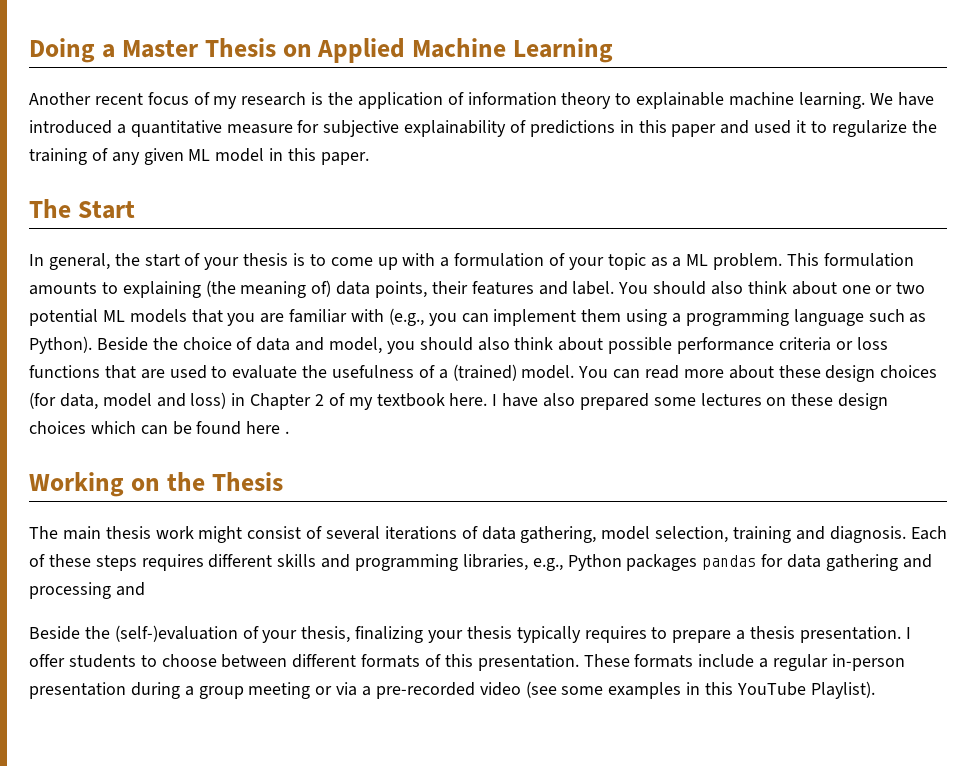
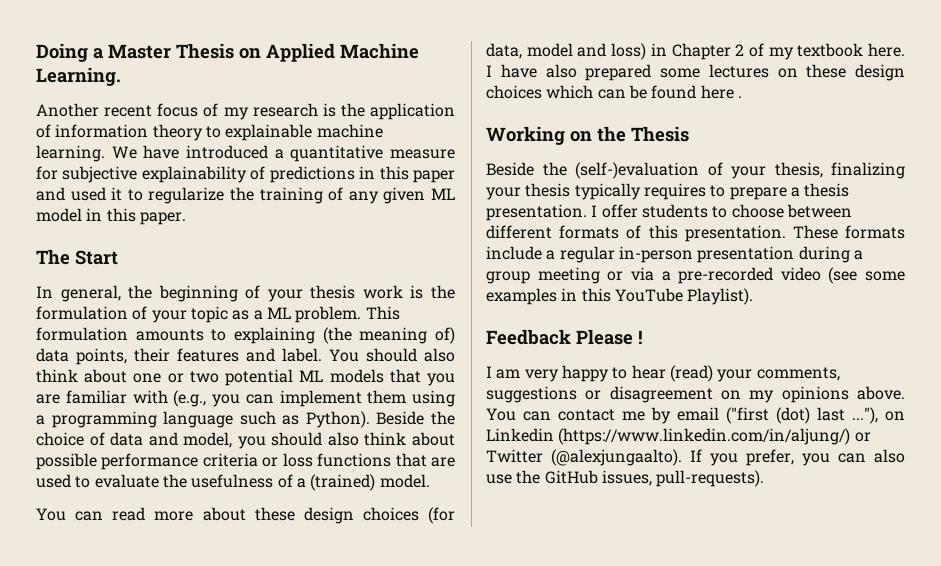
[513,38,614,63] Learning -> [36,67,121,86] Learning.
[144,254,180,267] start -> [158,285,238,302] beginning
[293,253,450,270] is to come up with a -> [362,285,455,299] work is the
(575, 372) none -> (430, 481) //
[29,526,947,543] [29,554,932,571] [29,582,145,599] // The main thesis work might consist of several iterations of data gathering, model selection, training and diagnosis. Each of these steps requires different skills and programming libraries, e.g., Python packages pandas for data gathering and processing and -> (689, 134) none
(875, 690) none -> [486,329,643,345] [486,365,840,382] [486,386,905,403] [486,407,905,424] [486,428,871,445] [486,449,905,466] [486,470,765,487] // Feedback Please ! // I am very happy to hear (read) your comments, suggestions or disagreement on my opinions above. You can contact me by email ("first (dot) last ..."), on Linkedin (https://www.linkedin.com/in/aljung/) or Twitter (@alexjungaalto). If you prefer, you can also use the GitHub issues, pull-requests).

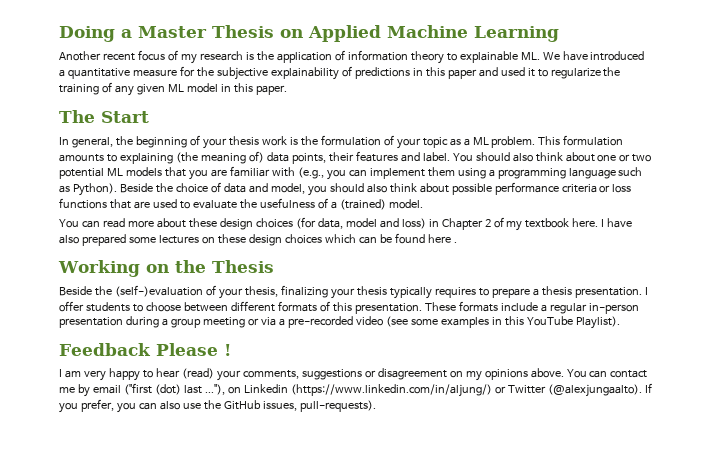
[36,67,121,86] Learning. -> [474,26,559,42] Learning
[316,124,383,138] [36,145,105,162] machine learning. -> [520,52,540,60] ML.
(58, 173) none -> [196,67,214,77] the

